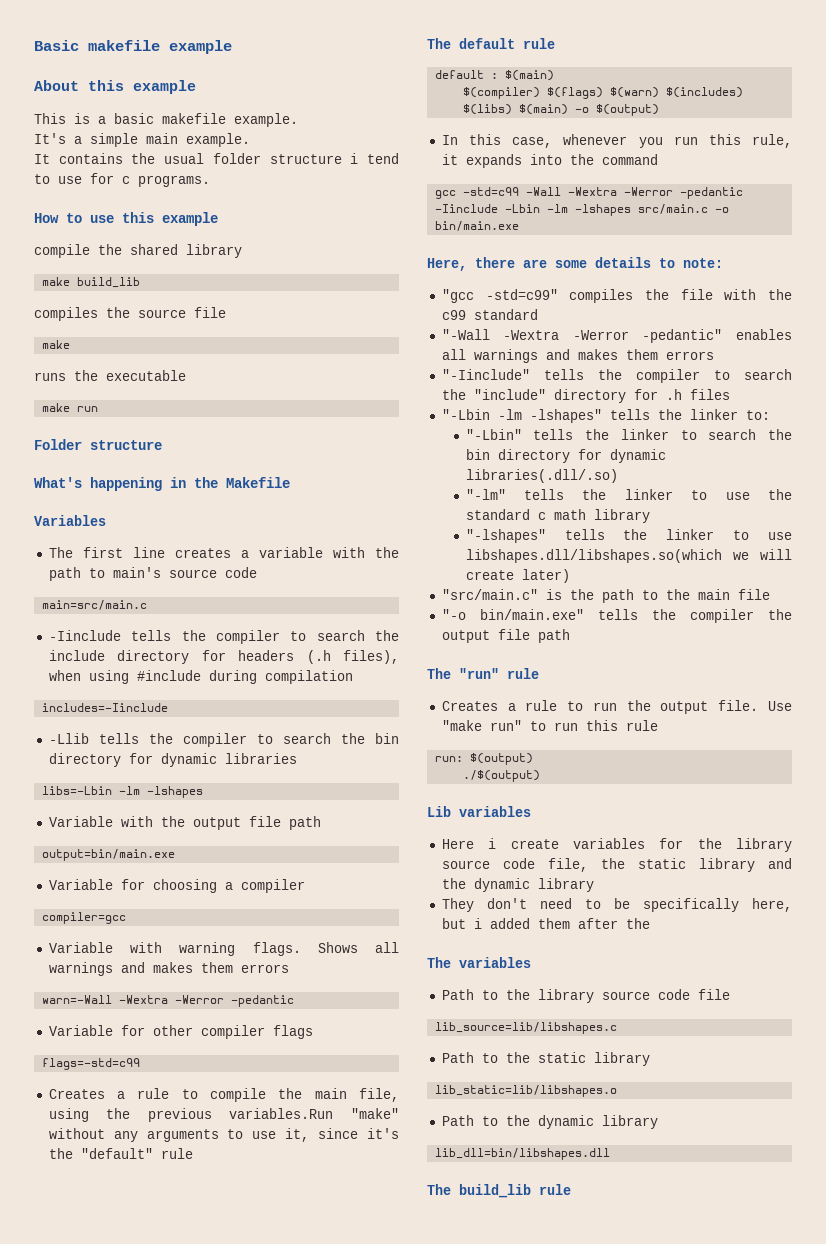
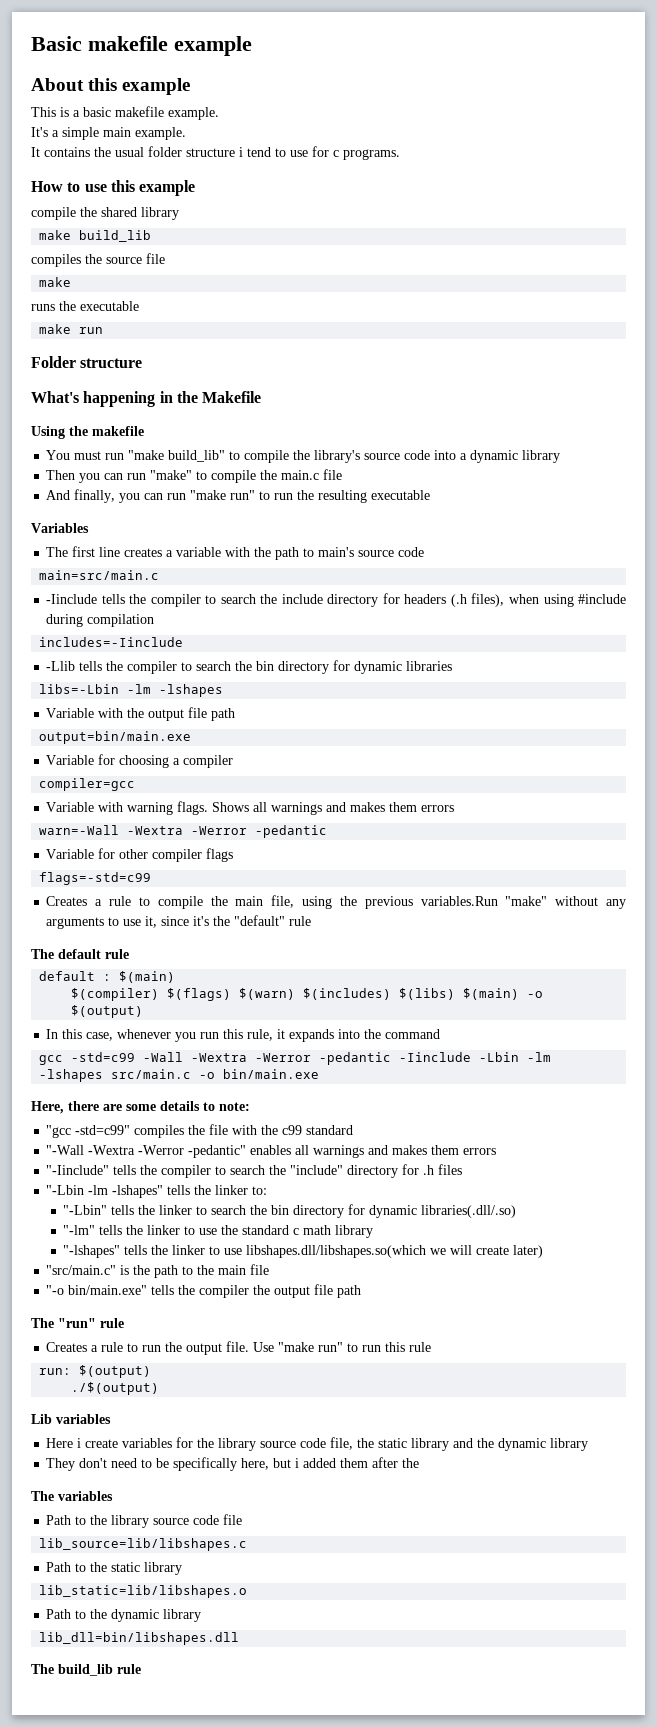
(290, 482) none -> [31,426,144,439] [46,450,561,463] [46,469,343,483] [46,489,431,503] // Using the makefile // You must run "make build_lib" to compile the library's source code into a dynamic library // Then you can run "make" to compile the main.c file // And finally, you can run "make run" to run the resulting executable

